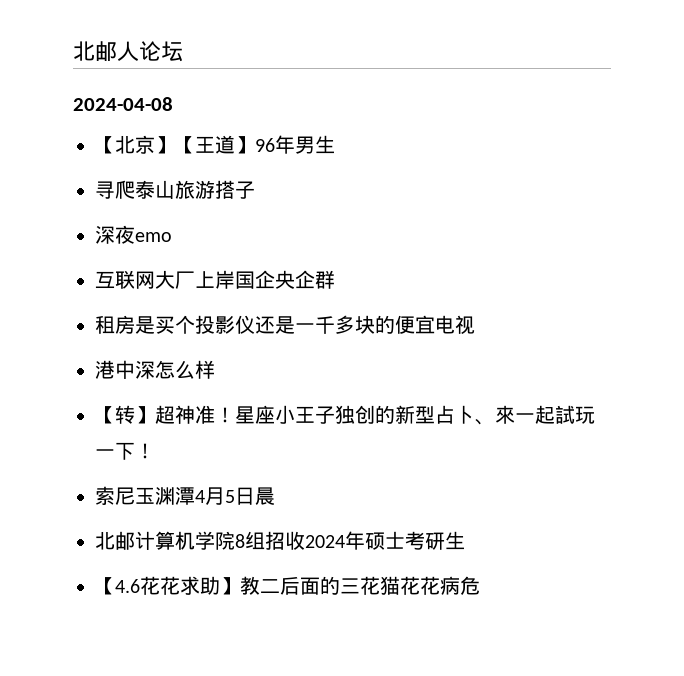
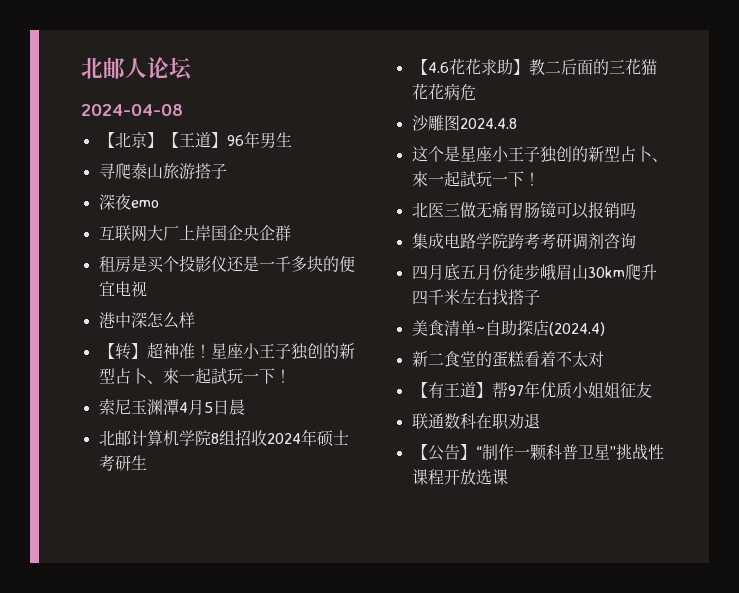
(480, 585) none -> [411,115,517,131] [411,146,668,163] [411,171,540,188] [411,201,636,219] [411,233,636,250] [411,263,657,281] [411,289,540,306] [411,320,605,336] [411,351,604,368] [411,381,652,399] [411,413,540,430] [411,444,664,461] [411,469,508,485] // 沙雕图2024.4.8 // 这个是星座小王子独创的新型占卜、來一起試玩一下！ // 北医三做无痛胃肠镜可以报销吗 // 集成电路学院跨考考研调剂咨询 // 四月底五月份徒步峨眉山30km爬升四千米左右找搭子 // 美食清单~自助探店(2024.4) // 新二食堂的蛋糕看着不太对 // 【有王道】帮97年优质小姐姐征友 // 联通数科在职劝退 // 【公告】“制作一颗科普卫星”挑战性课程开放选课

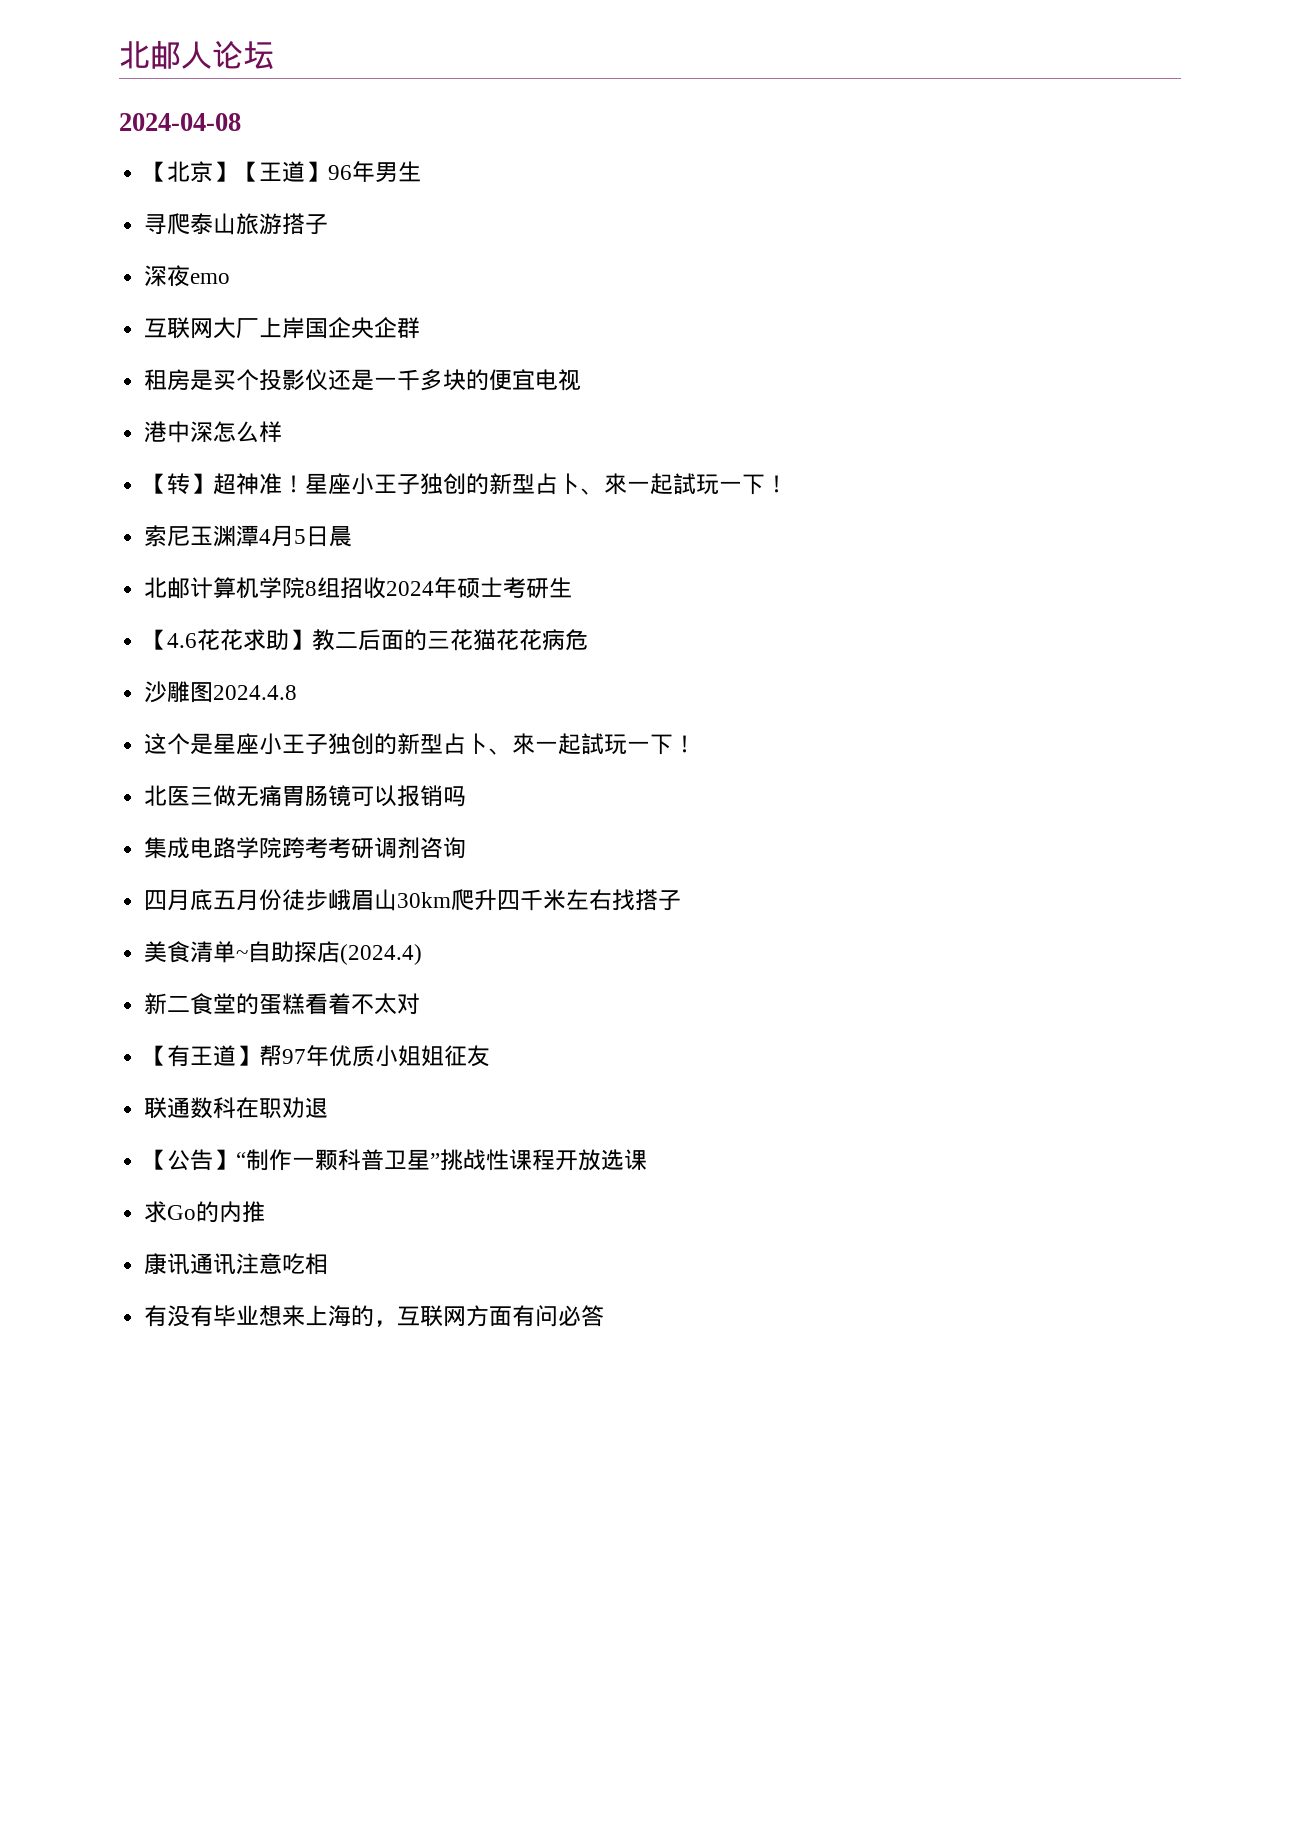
(508, 477) none -> [144,1201,266,1223] [144,1253,329,1275] [144,1305,605,1327] // 求Go的内推 // 康讯通讯注意吃相 // 有没有毕业想来上海的，互联网方面有问必答

